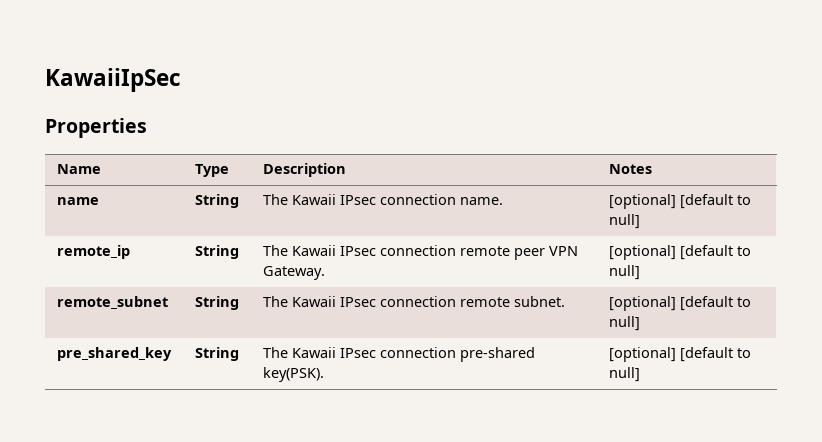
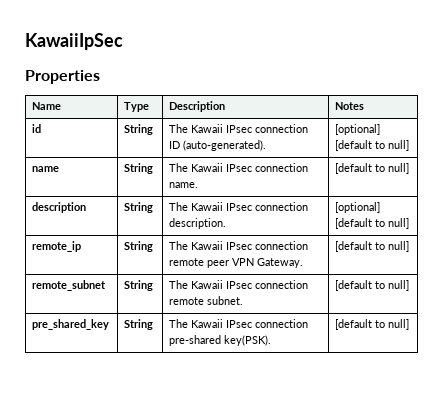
(652, 169) none -> [32,124,42,133] [124,124,154,135] [169,124,309,133] [169,140,267,151] [335,124,381,135] [335,140,410,151] // id | String | The Kawaii IPsec connection ID (auto-generated). | [optional] [default to null]
(503, 201) none -> [335,163,410,174] [32,202,87,213] [124,202,154,213] [169,202,309,211] [169,218,227,229] | [default to null] // description | String | The Kawaii IPsec connection description.
[608,245,676,260] [optional] -> (304, 263) none
[608,296,676,311] [optional] -> (244, 300) none
[608,347,676,362] [optional] -> (272, 340) none

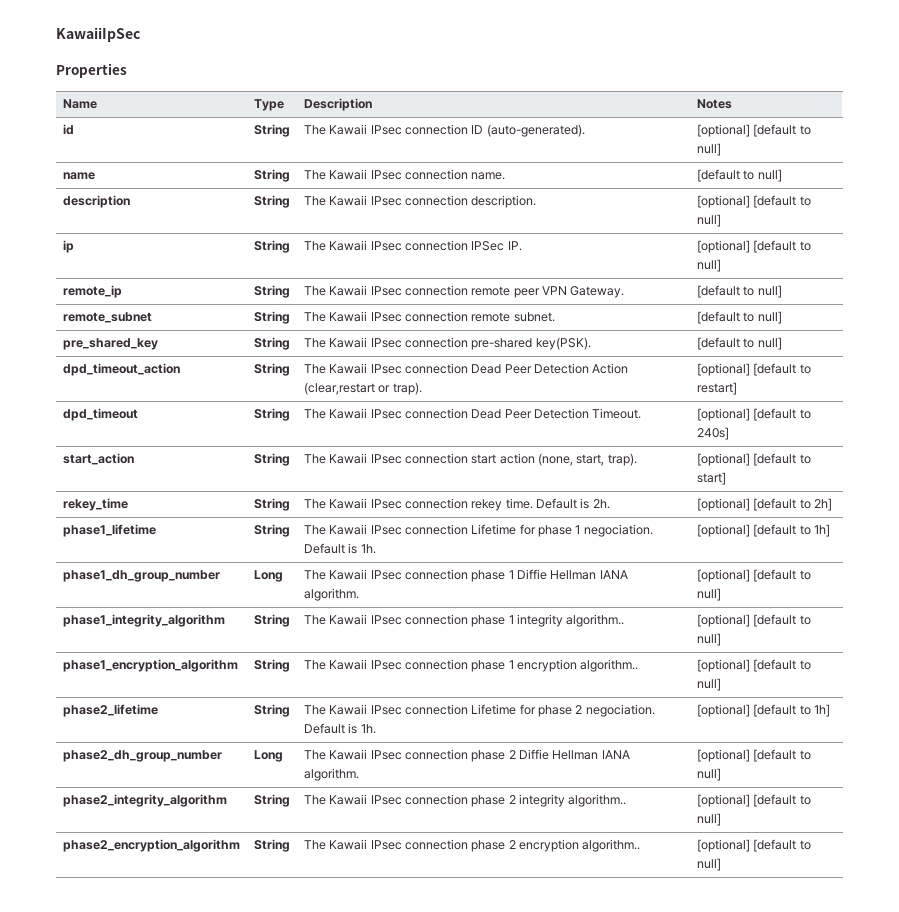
(410, 223) none -> [62,240,74,253] [253,240,290,253] [303,240,522,251] [696,240,811,253] [696,259,721,272] // ip | String | The Kawaii IPsec connection IPSec IP. | [optional] [default to null]
(410, 324) none -> [62,363,180,376] [253,363,290,376] [303,363,629,374] [303,382,422,395] [696,363,811,376] [696,382,737,395] [62,408,138,421] [253,408,290,421] [303,408,642,419] [696,408,811,421] [696,427,729,440] [62,453,134,465] [253,453,290,466] [303,453,637,466] [696,453,811,466] [696,472,726,485] [62,498,128,511] [253,498,290,511] [303,498,610,511] [696,498,832,511] [62,524,156,537] [253,524,290,537] [303,524,653,537] [303,543,376,554] [696,524,830,537] [62,570,220,582] [253,570,283,582] [303,569,628,582] [303,588,359,601] [696,569,811,582] [696,588,721,601] [62,614,225,627] [253,614,290,627] [303,614,625,627] [696,614,811,627] [696,633,721,646] [62,659,238,672] [253,659,290,672] [303,659,639,672] [696,659,811,672] [696,678,721,691] [62,704,158,717] [253,704,290,717] [303,704,655,717] [303,723,376,734] [696,704,830,717] [62,750,222,762] [253,750,283,762] [303,749,630,762] [303,768,359,781] [696,749,811,762] [696,768,721,781] [62,794,227,807] [253,794,290,807] [303,794,627,807] [696,794,811,807] [696,813,721,826] [62,839,240,852] [253,839,290,852] [303,839,641,852] [696,839,811,852] [696,858,721,871] // dpd_timeout_action | String | The Kawaii IPsec connection Dead Peer Detection Action (clear,restart or trap). | [optional] [default to restart] // dpd_timeout | String | The Kawaii IPsec connection Dead Peer Detection Timeout. | [optional] [default to 240s] // start_action | String | The Kawaii IPsec connection start action (none, start, trap). | [optional] [default to start] // rekey_time | String | The Kawaii IPsec connection rekey time. Default is 2h. | [optional] [default to 2h] // phase1_lifetime | String | The Kawaii IPsec connection Lifetime for phase 1 negociation. Default is 1h. | [optional] [default to 1h] // phase1_dh_group_number | Long | The Kawaii IPsec connection phase 1 Diffie Hellman IANA algorithm. | [optional] [default to null] // phase1_integrity_algorithm | String | The Kawaii IPsec connection phase 1 integrity algorithm.. | [optional] [default to null] // phase1_encryption_algorithm | String | The Kawaii IPsec connection phase 1 encryption algorithm.. | [optional] [default to null] // phase2_lifetime | String | The Kawaii IPsec connection Lifetime for phase 2 negociation. Default is 1h. | [optional] [default to 1h] // phase2_dh_group_number | Long | The Kawaii IPsec connection phase 2 Diffie Hellman IANA algorithm. | [optional] [default to null] // phase2_integrity_algorithm | String | The Kawaii IPsec connection phase 2 integrity algorithm.. | [optional] [default to null] // phase2_encryption_algorithm | String | The Kawaii IPsec connection phase 2 encryption algorithm.. | [optional] [default to null]

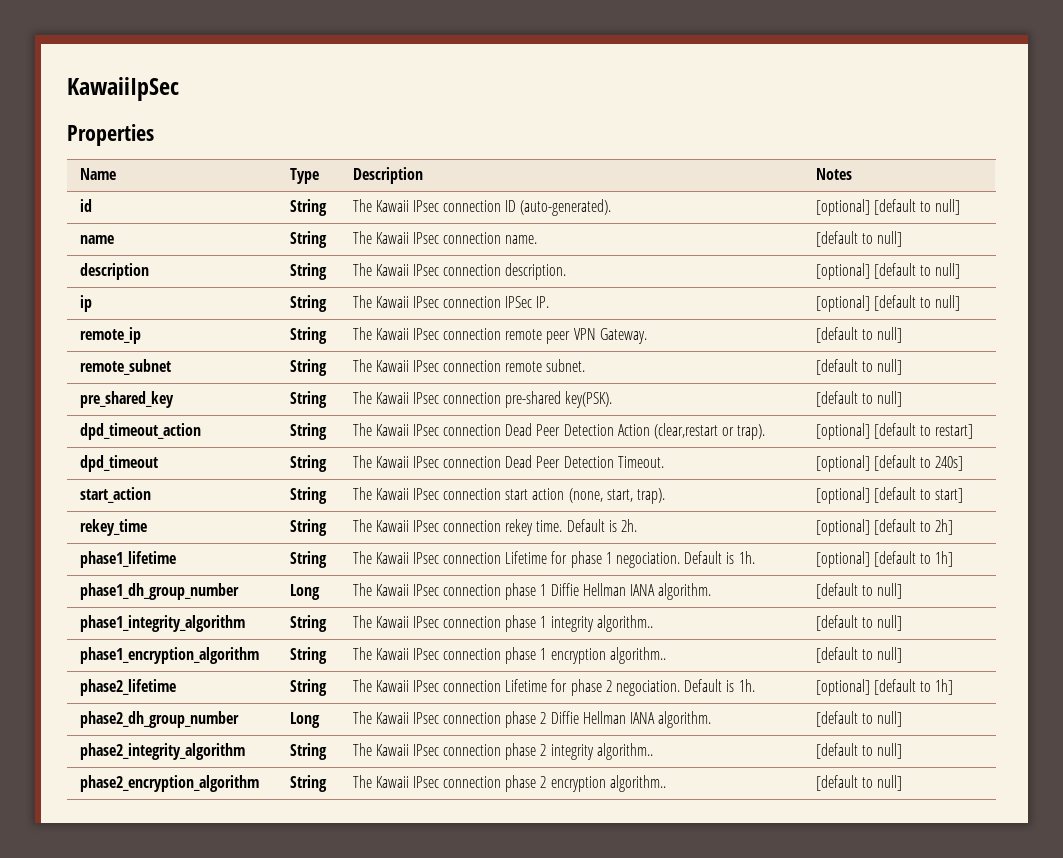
[696,569,750,582] [optional] -> (712, 591) none
[696,614,750,627] [optional] -> (653, 623) none
[696,659,750,672] [optional] -> (666, 655) none
[696,749,750,762] [optional] -> (712, 719) none
[696,794,750,807] [optional] -> (653, 751) none
[696,839,750,852] [optional] -> (666, 783) none

